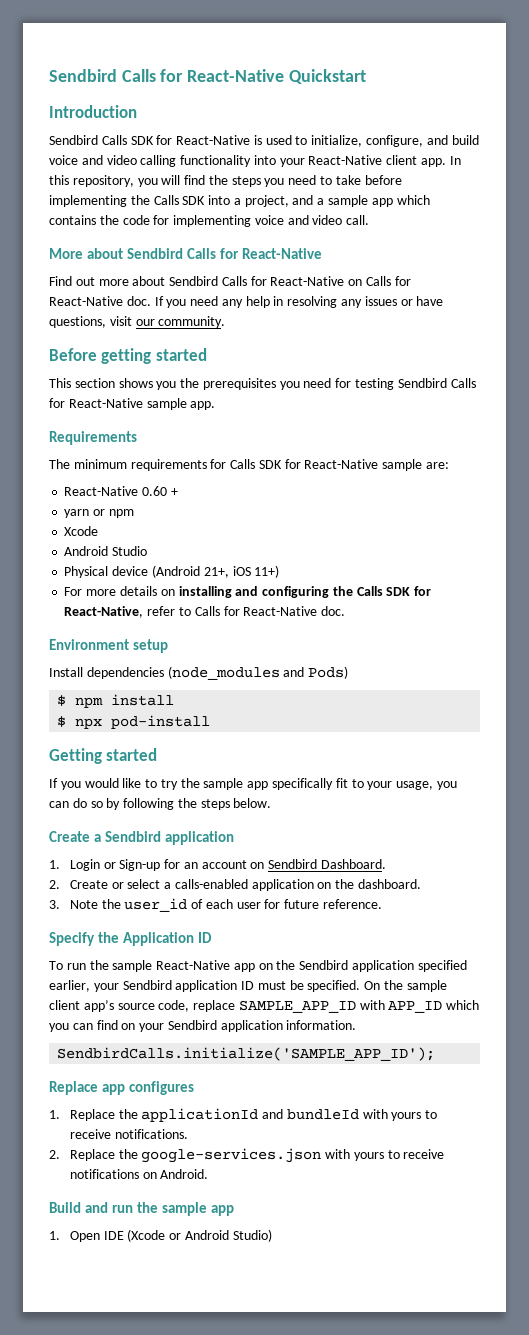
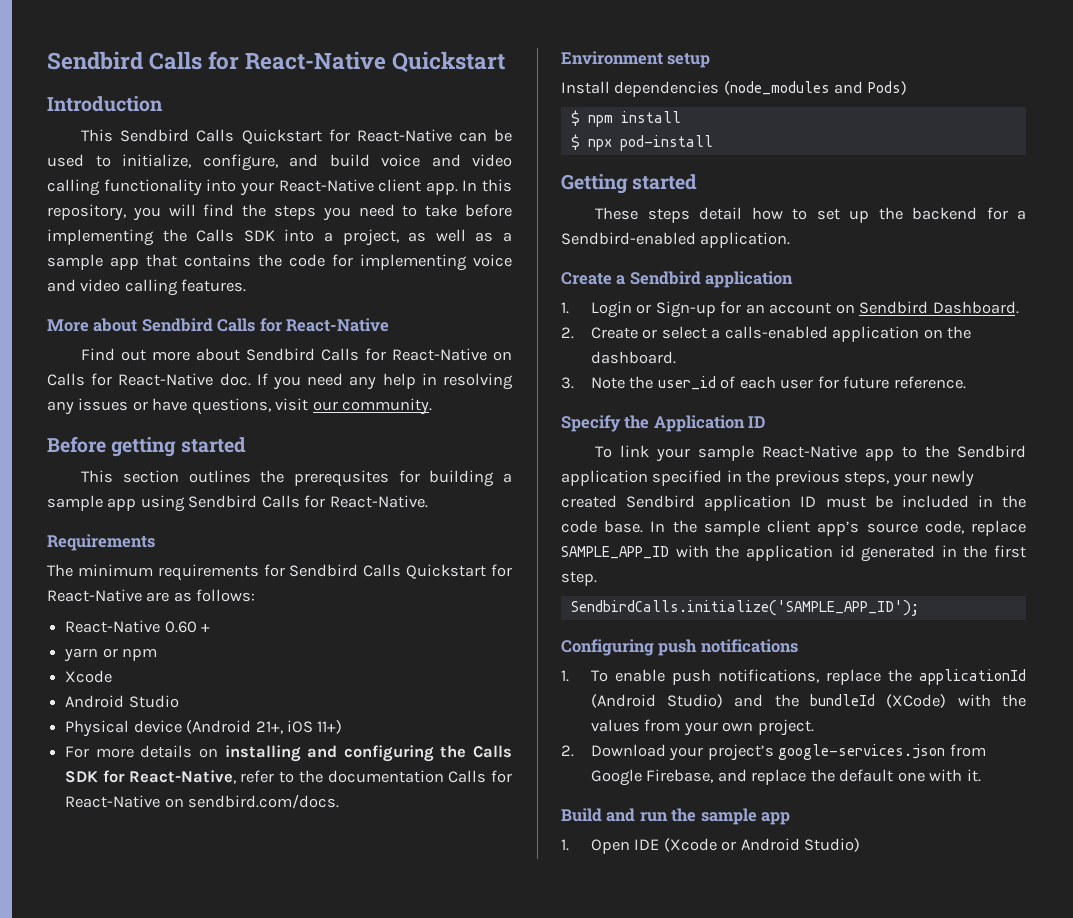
[49,135,262,145] Sendbird Calls SDK for React-Native is -> [81,129,512,144] This Sendbird Calls Quickstart for React-Native can be
[292,195,430,207] and a sample app which -> [408,229,513,242] [47,254,177,270] as well as a sample app that
[346,215,370,225] call. -> [124,279,247,296] calling features.
[118,378,476,390] [49,398,216,410] shows you the prerequisites you need for testing Sendbird Calls for React-Native sample app. -> [188,470,512,487] [47,495,428,512] outlines the prerequsites for building a sample app using Sendbird Calls for React-Native.
[230,459,450,471] Calls SDK for React-Native sample are: -> [289,564,512,579] [47,589,256,602] Sendbird Calls Quickstart for React-Native are as follows:
[194,606,346,616] Calls for React-Native doc. -> [298,770,512,783] [65,794,340,809] the documentation Calls for React-Native on sendbird.com/docs.
[49,778,457,790] [49,798,272,810] If you would like to try the sample app specifically fit to your usage, you can do so by following the steps below. -> [595,207,1026,223] [561,232,791,248] These steps detail how to set up the backend for a Sendbird-enabled application.
[66,960,109,970] run the -> [620,445,691,462] link your
[258,963,273,970] on -> [902,446,918,458] to
[49,980,119,992] earlier, your -> [726,470,975,487] [561,495,617,508] in the previous steps, your newly created
[307,980,381,992] specified. On -> [901,495,1026,508] [561,520,666,533] included in the code base. In
[388,1000,480,1013] [49,1020,357,1032] [57,1047,436,1061] [49,1081,195,1095] [49,1108,438,1122] [69,1129,188,1139] [49,1148,445,1163] [69,1169,209,1179] APP_ID which you can find on your Sendbird application information. // SendbirdCalls.initialize('SAMPLE_APP_ID'); // Replace app configures // 1. Replace the applicationId and bundleId with yours to receive notifications. // 2. Replace the google-services.json with yours to receive notifications on Android. -> [715,545,1026,562] [561,571,597,586] [570,600,919,616] [561,639,798,656] [561,669,1026,685] [590,694,1026,708] [590,719,814,736] [561,744,986,761] [590,769,981,786] the application id generated in the first step. // SendbirdCalls.initialize('SAMPLE_APP_ID'); // Configuring push notifications // 1. To enable push notifications, replace the applicationId (Android Studio) and the bundleId (XCode) with the values from your own project. // 2. Download your project’s google-services.json from Google Firebase, and replace the default one with it.

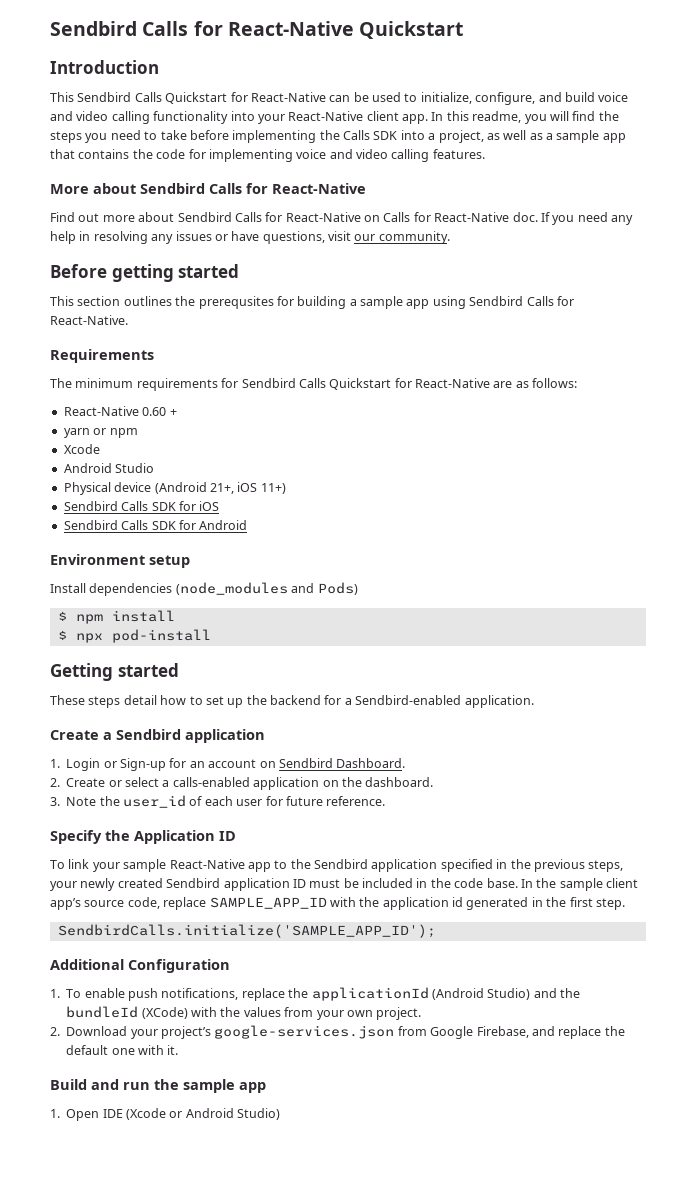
[47,204,126,221] repository, -> [472,111,522,123] readme,
[65,745,512,762] [65,770,512,784] [65,794,340,809] For more details on installing and configuring the Calls SDK for React-Native, refer to the documentation Calls for React-Native on sendbird.com/docs. -> [63,501,220,511] [63,520,248,530] Sendbird Calls SDK for iOS // Sendbird Calls SDK for Android
[561,639,798,656] Configuring push notifications -> [50,959,230,973] Additional Configuration

